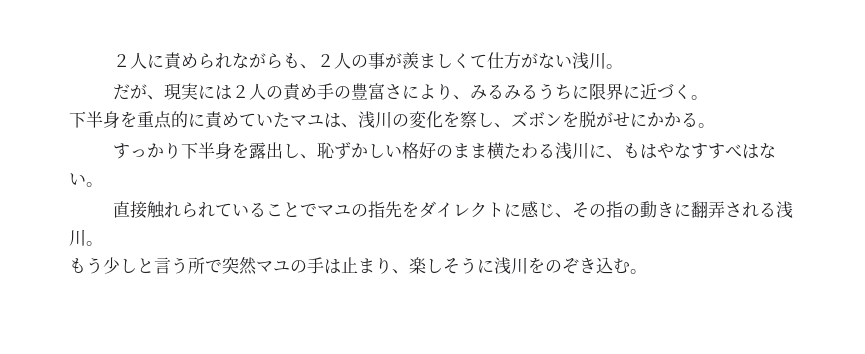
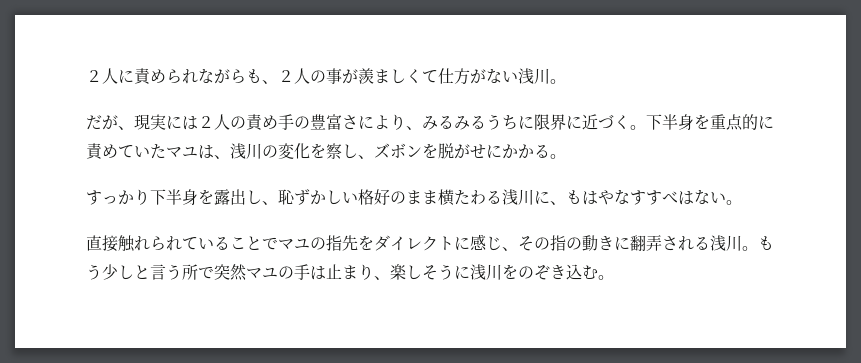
(708, 97) // -> (646, 127) none
(103, 243) // -> (758, 248) none

